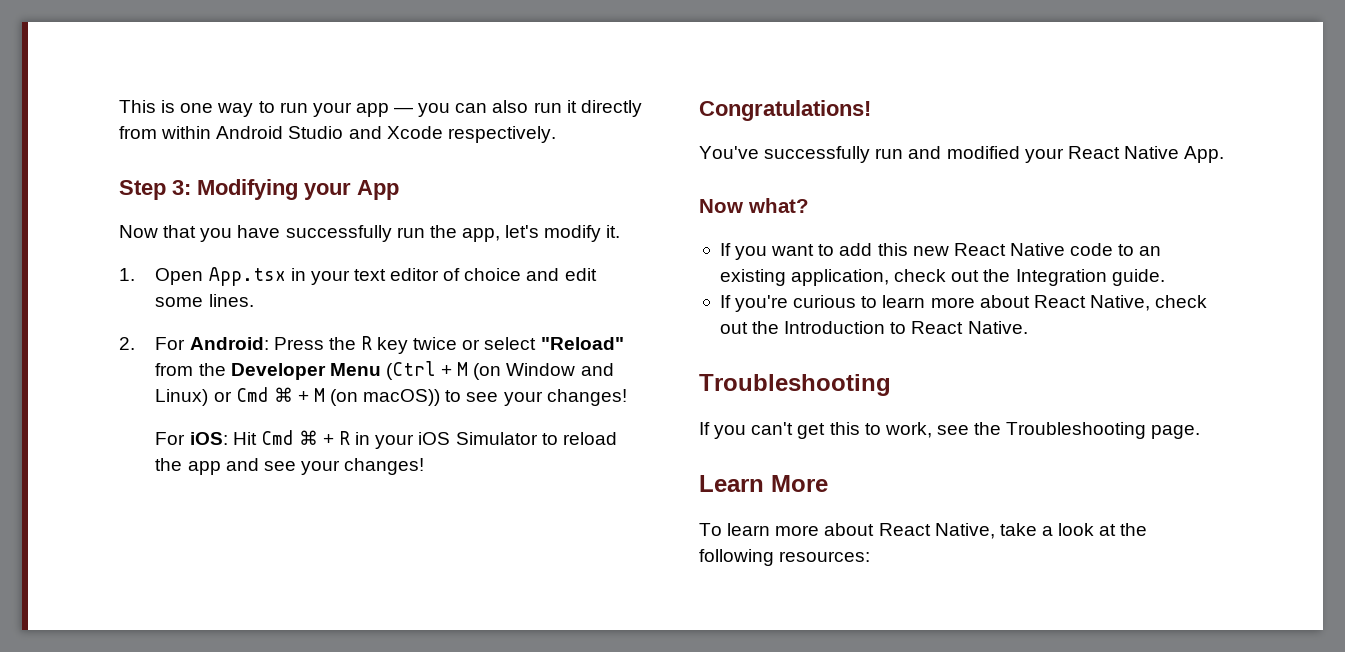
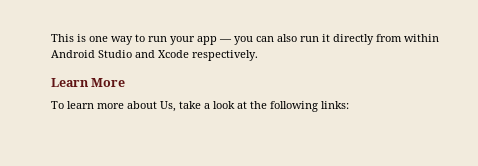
[119,179,399,200] [119,225,621,242] [119,267,597,286] [155,294,254,307] [119,336,624,354] [155,361,614,380] [155,387,627,406] [155,430,617,449] [155,458,425,475] [699,100,871,121] [699,146,1225,163] [699,198,809,213] [719,243,1162,260] [719,269,1165,286] [719,295,1208,312] [719,321,1028,334] [699,374,891,396] [699,422,1201,439] // Step 3: Modifying your App // Now that you have successfully run the app, let's modify it. // 1. Open App.tsx in your text editor of choice and edit some lines. // 2. For Android: Press the R key twice or select "Reload" from the Developer Menu (Ctrl + M (on Window and Linux) or Cmd ⌘ + M (on macOS)) to see your changes! // For iOS: Hit Cmd ⌘ + R in your iOS Simulator to reload the app and see your changes! // Congratulations! // You've successfully run and modified your React Native App. // Now what? // If you want to add this new React Native code to an existing application, check out the Integration guide. // If you're curious to learn more about React Native, check out the Introduction to React Native. // Troubleshooting // If you can't get this to work, see the Troubleshooting page. -> (258, 55) none
[878,523,995,539] React Native, -> [160,101,176,112] Us,
[779,551,871,562] resources: -> [321,101,349,109] links:

